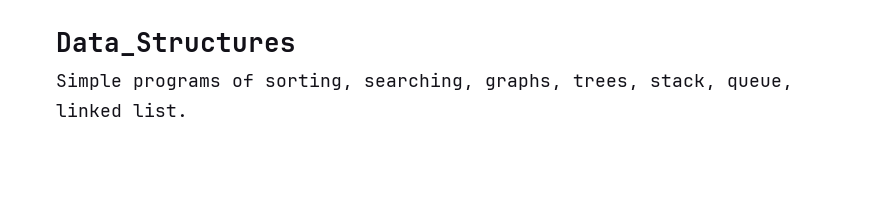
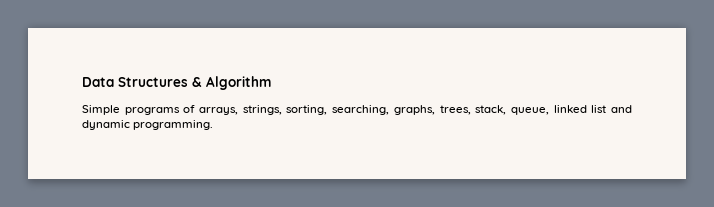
[56,32,296,56] Data_Structures -> [82,76,271,90] Data Structures & Algorithm
(254, 80) none -> [199,105,282,115] arrays, strings,
[133,102,188,117] list. -> [591,105,632,113] [82,120,214,130] list and dynamic programming.

